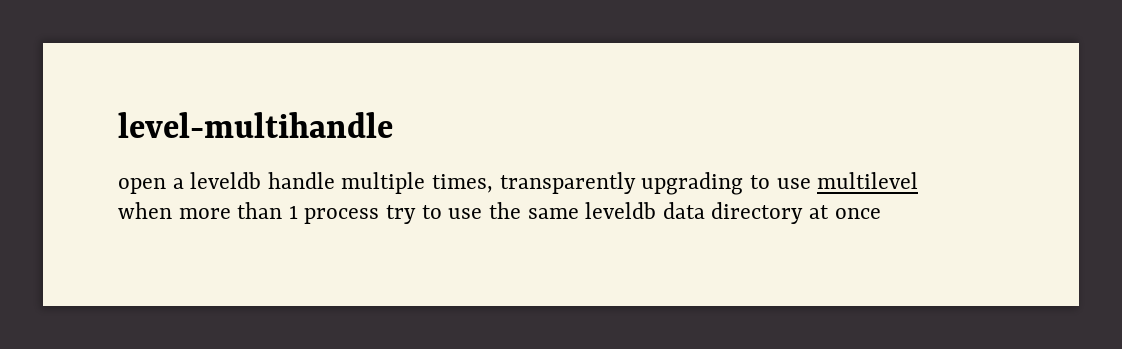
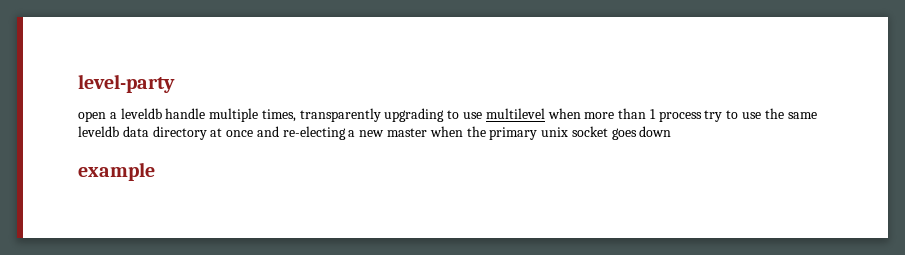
[118,112,393,138] level-multihandle -> [78,74,175,93] level-party
(881, 213) none -> [256,126,672,140] [78,162,155,181] and re-electing a new master when the primary unix socket goes down // example

